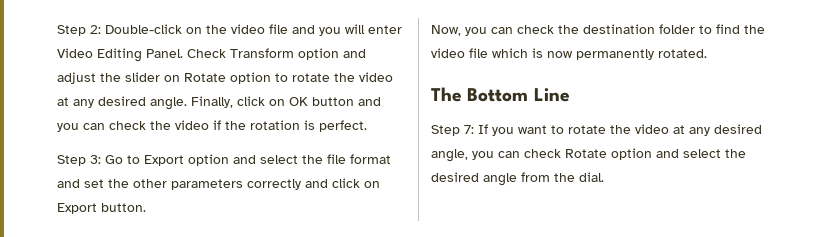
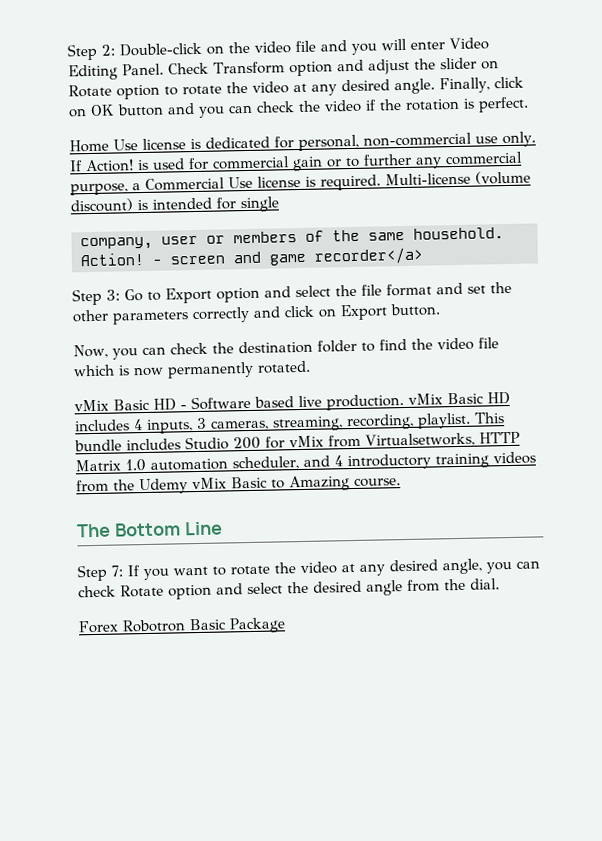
(367, 126) none -> [69,131,536,153] [69,151,523,173] [70,170,531,196] [70,196,279,213] [80,227,504,251] [80,247,423,267] // Home Use license is dedicated for personal, non-commercial use only. If Action! is used for commercial gain or to further any commercial purpose, a Commercial Use license is required. Multi-license (volume discount) is intended for single // company, user or members of the same household. Action! - screen and game recorder</a>
(707, 53) none -> [74,391,510,412] [74,412,505,434] [74,431,520,452] [75,451,536,472] [76,475,401,495] // vMix Basic HD - Software based live production. vMix Basic HD includes 4 inputs, 3 cameras, streaming, recording, playlist. This bundle includes Studio 200 for vMix from Virtualsetworks, HTTP Matrix 1.0 automation scheduler, and 4 introductory training videos from the Udemy vMix Basic to Amazing course.
(604, 177) none -> [78,617,286,634] // Forex Robotron Basic Package

